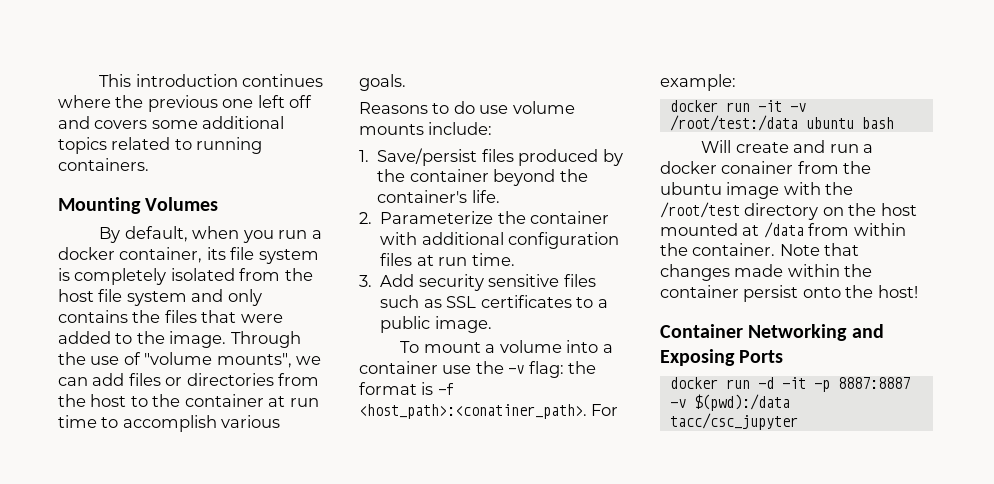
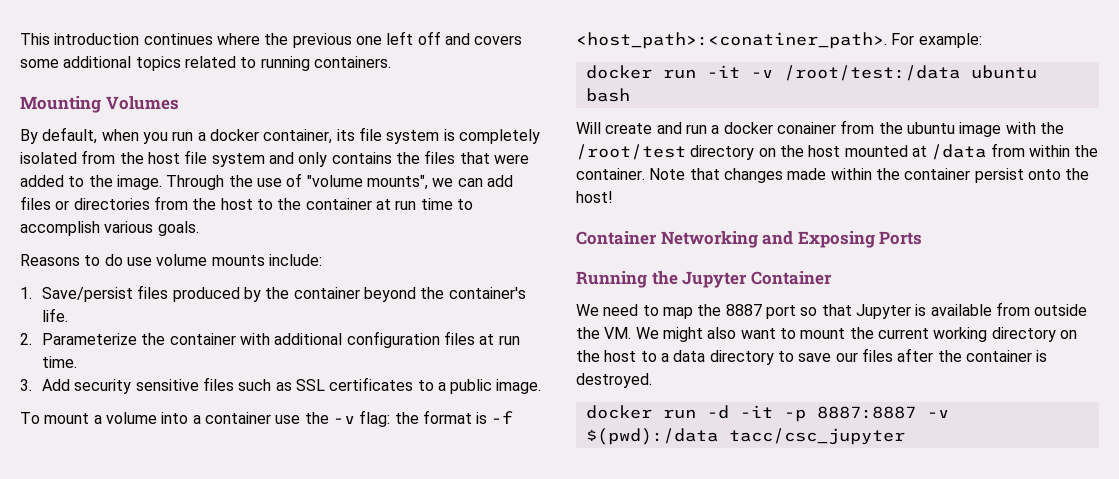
(784, 356) none -> [576,271,832,288] [576,302,1088,319] [576,327,1077,342] [576,348,1048,365] [576,373,652,388] // Running the Jupyter Container // We need to map the 8887 port so that Jupyter is available from outside the VM. We might also want to mount the current working directory on the host to a data directory to save our files after the container is destroyed.

